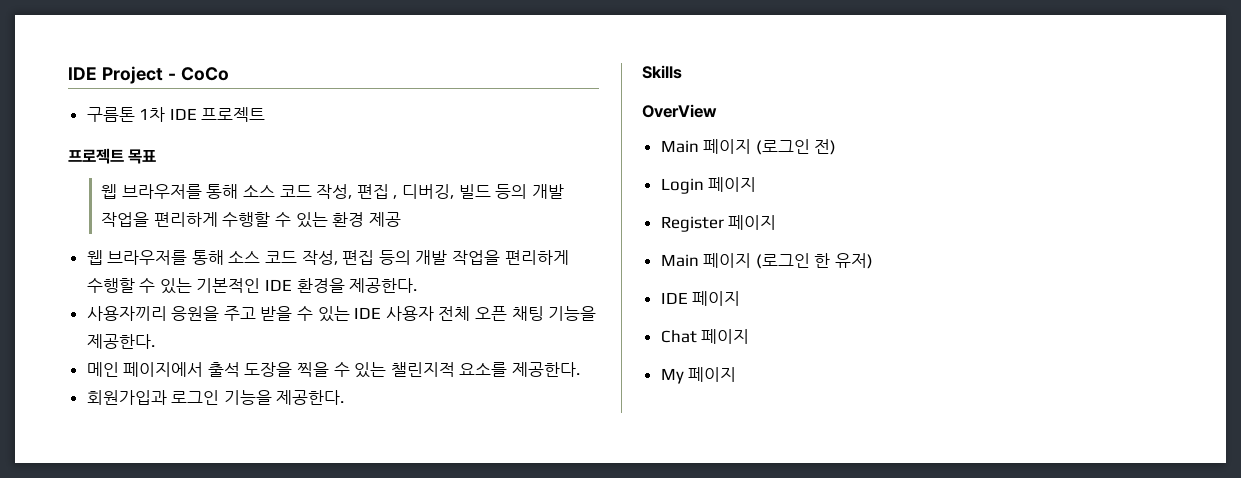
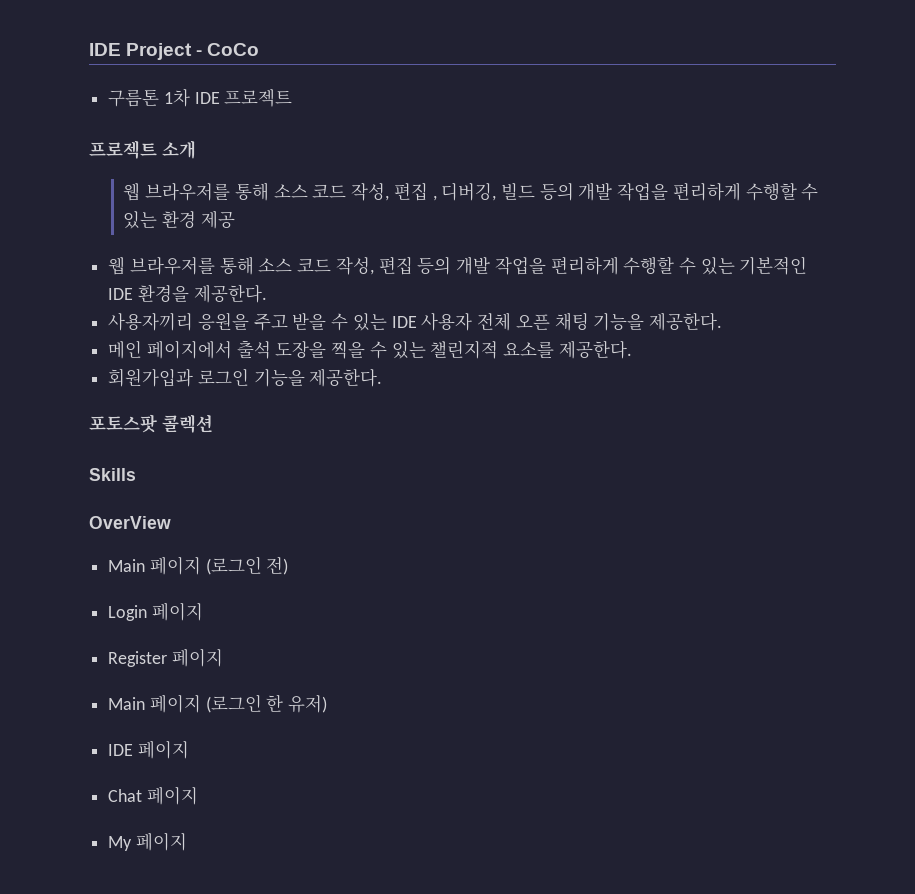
[128,149,157,164] 목표 -> [162,140,196,159] 소개
(345, 397) none -> [89,414,213,433] // 포토스팟 콜렉션

